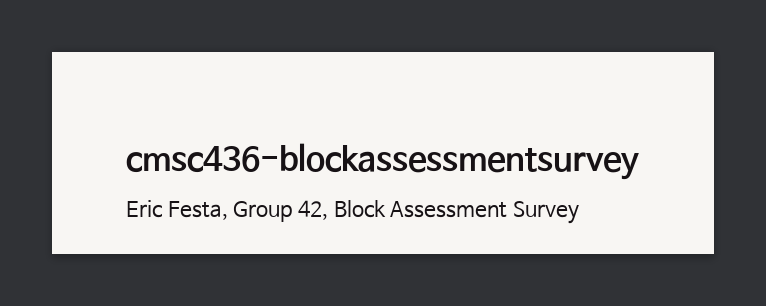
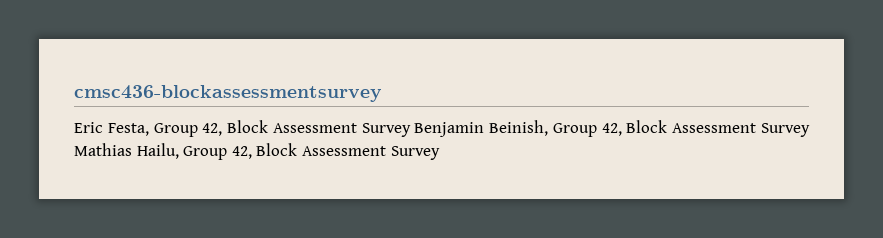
(580, 212) none -> [414,120,810,137] [74,143,440,160] Benjamin Beinish, Group 42, Block Assessment Survey Mathias Hailu, Group 42, Block Assessment Survey

